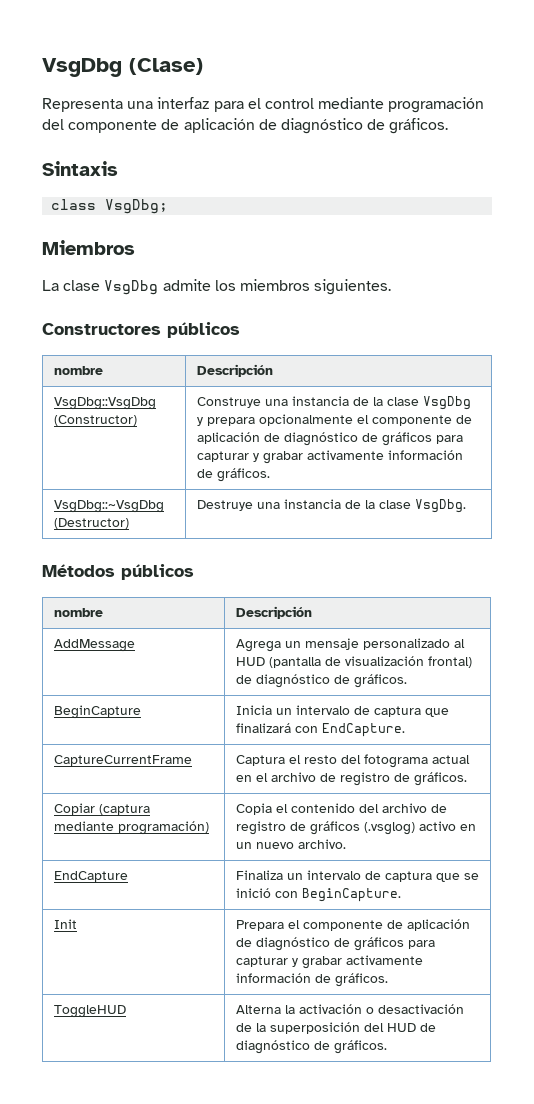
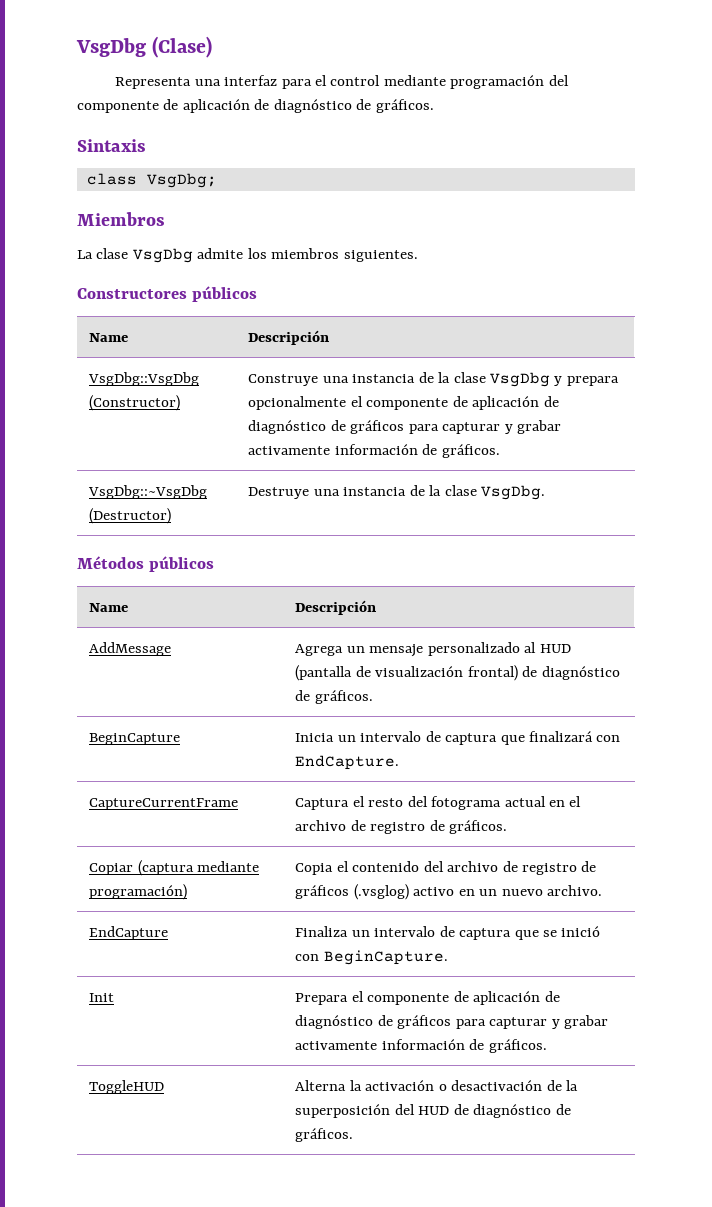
[53,366,103,375] nombre -> [89,333,129,342] Name
[53,608,103,617] nombre -> [89,603,129,612] Name

